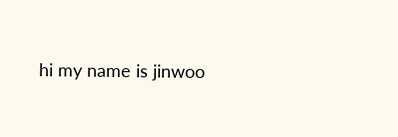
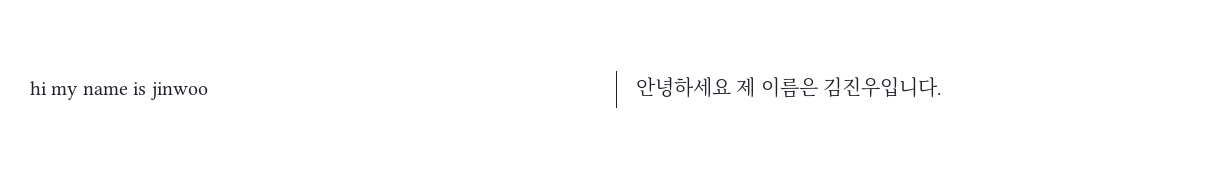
(206, 73) none -> [636,77,942,98] // 안녕하세요 제 이름은 김진우입니다.

